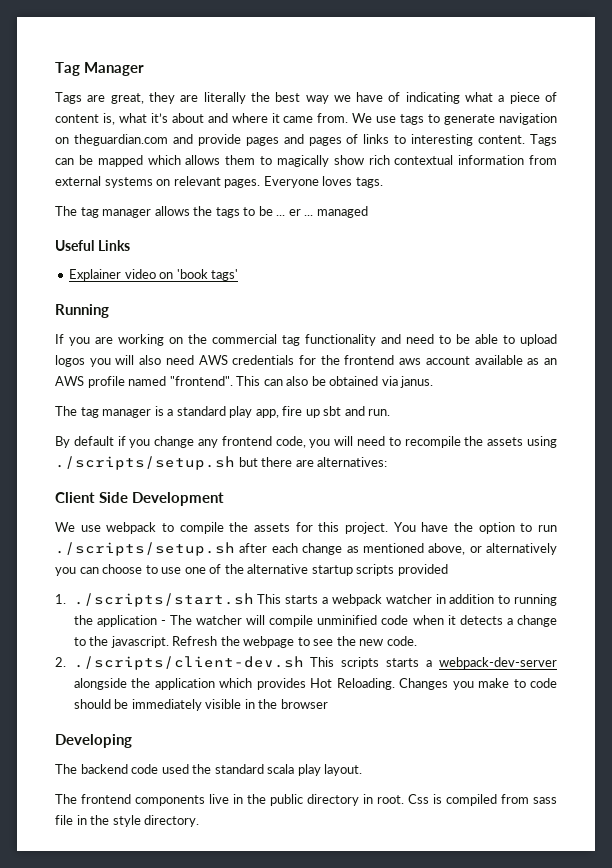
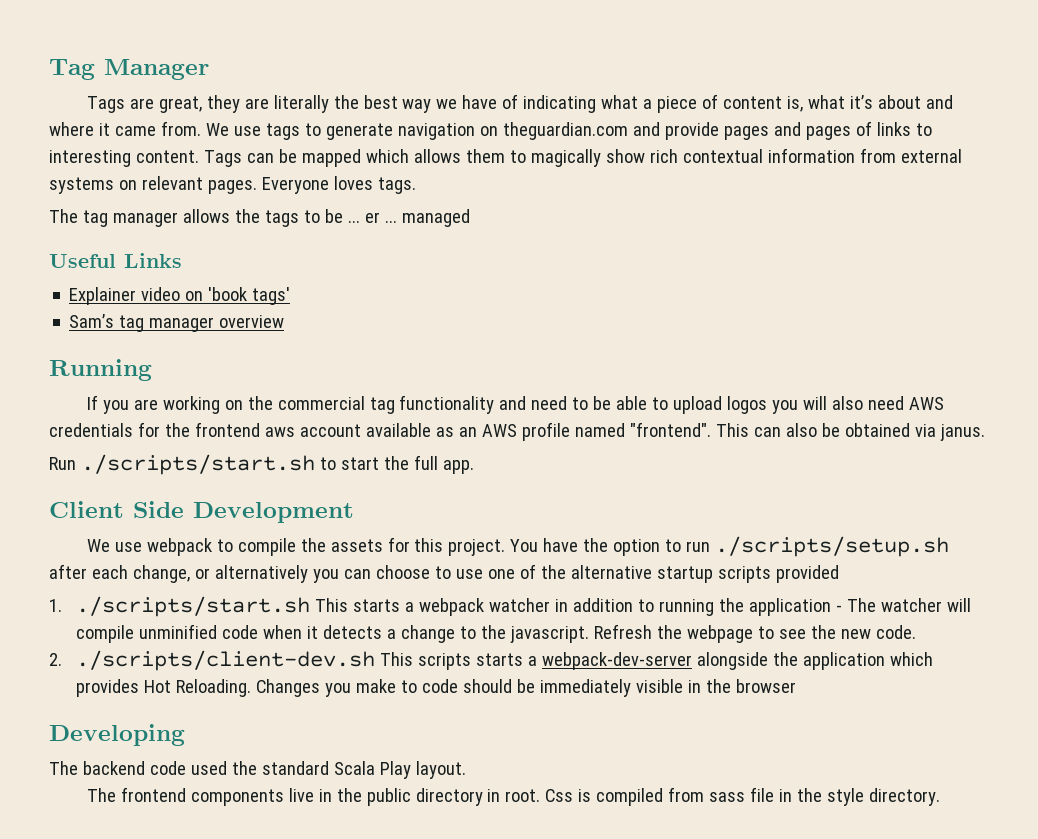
(239, 275) none -> [69,314,285,332] // Sam’s tag manager overview
[55,406,391,418] [55,436,558,448] [55,456,388,470] The tag manager is a standard play app, fire up sbt and run. // By default if you change any frontend code, you will need to recompile the assets using ./scripts/setup.sh but there are alternatives: -> [49,454,474,475] Run ./scripts/start.sh to start the full app.
[302,543,466,555] change as mentioned above, -> [132,565,190,583] change,
[267,764,321,776] scala play -> [333,761,411,779] Scala Play

